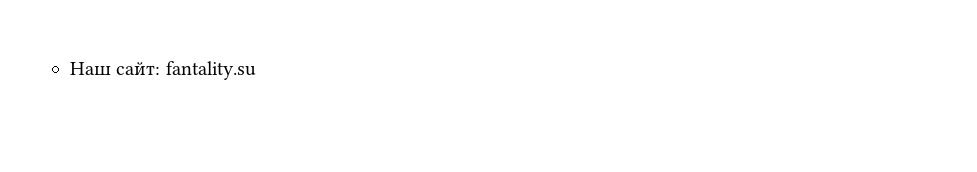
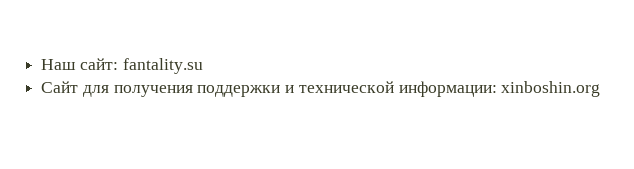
(256, 70) none -> [41,81,601,97] // Сайт для получения поддержки и технической информации: xinboshin.org

